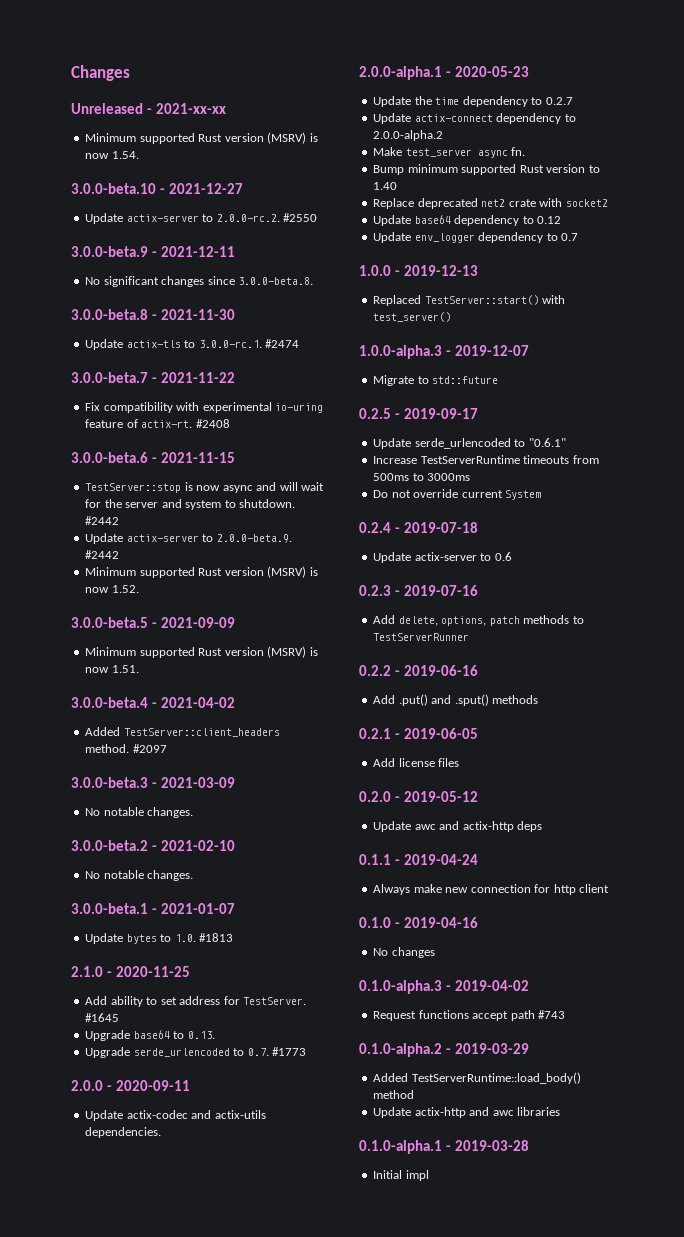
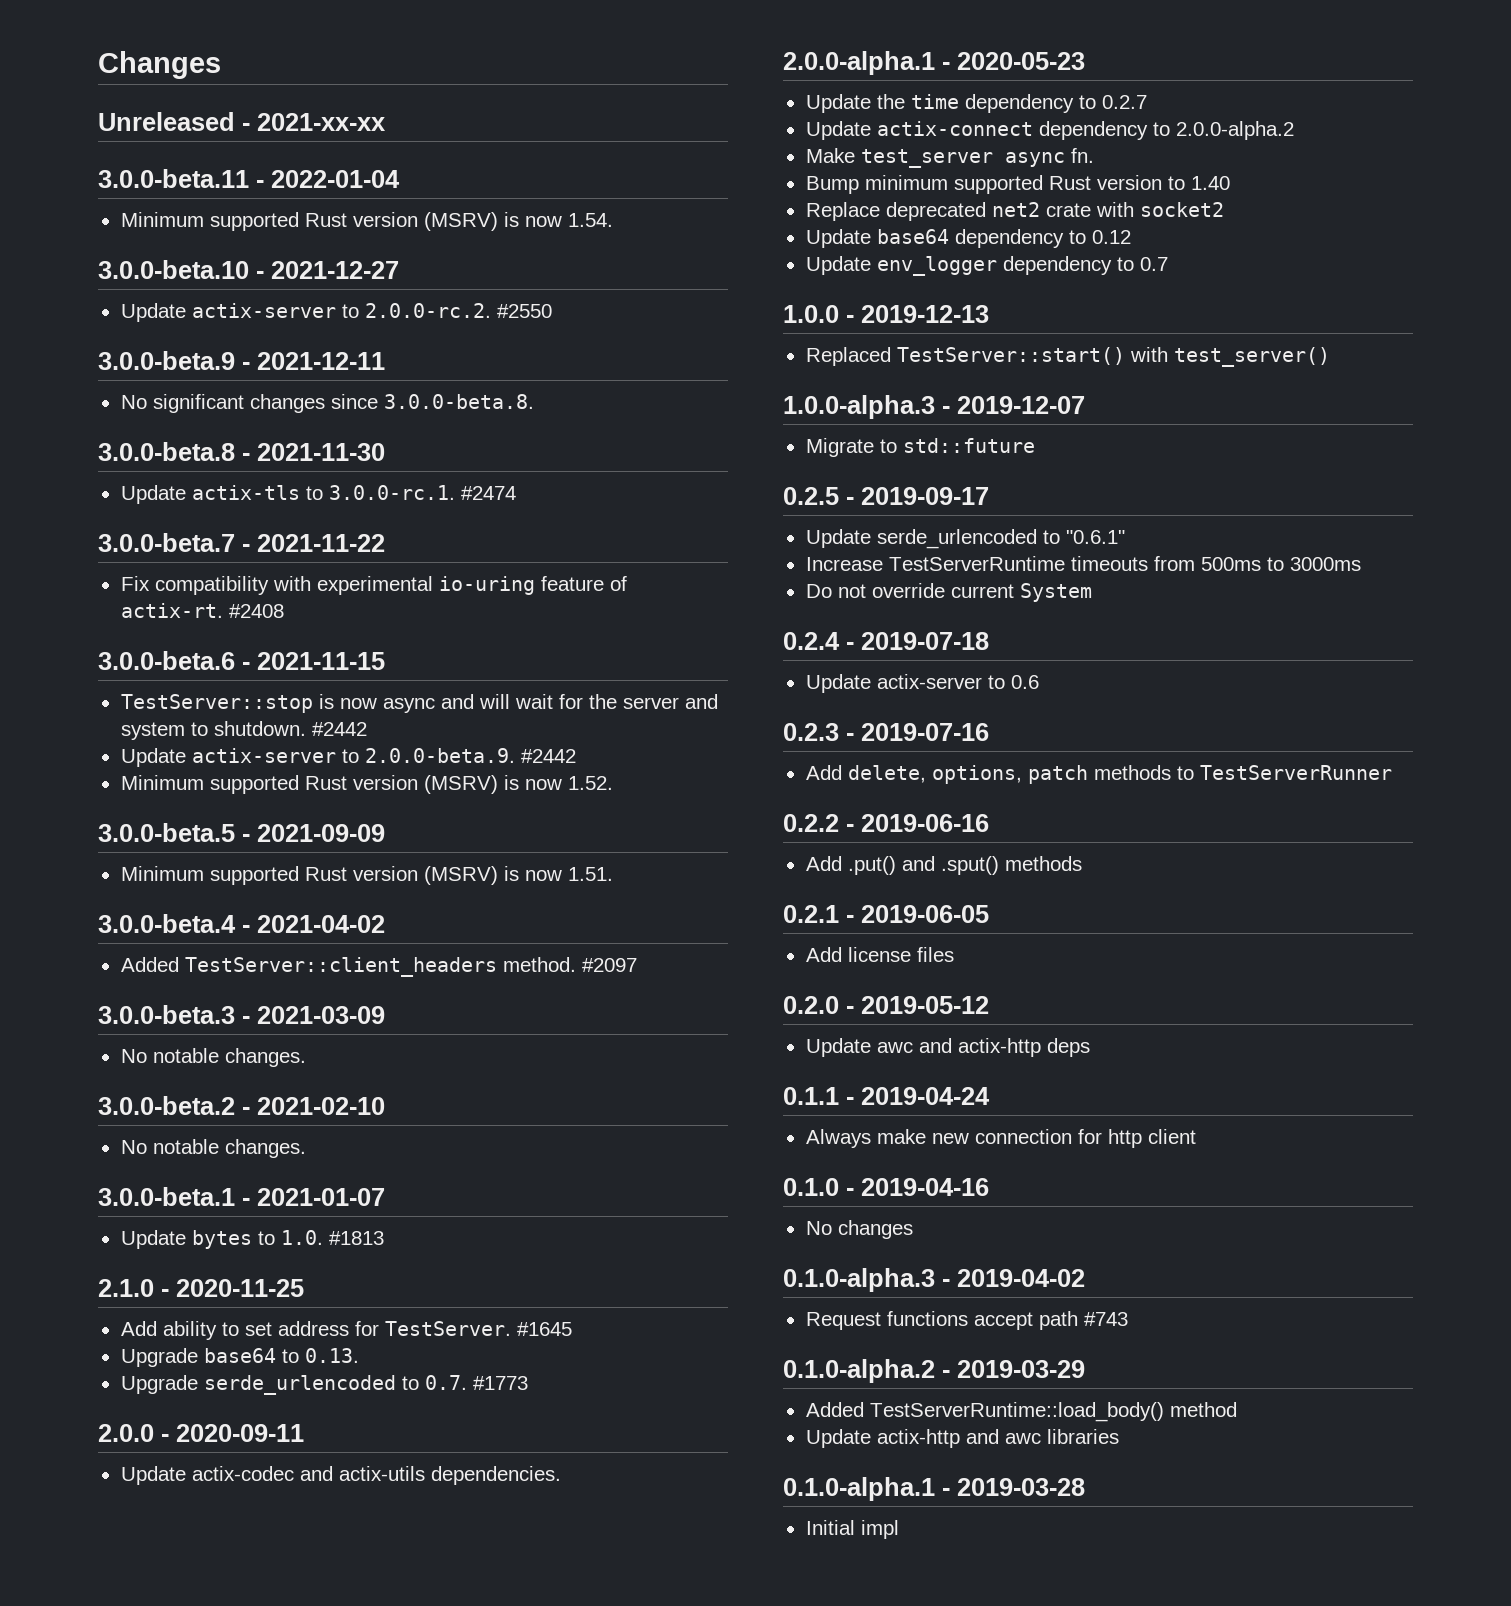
(227, 108) none -> [98,169,400,188] // 3.0.0-beta.11 - 2022-01-04

